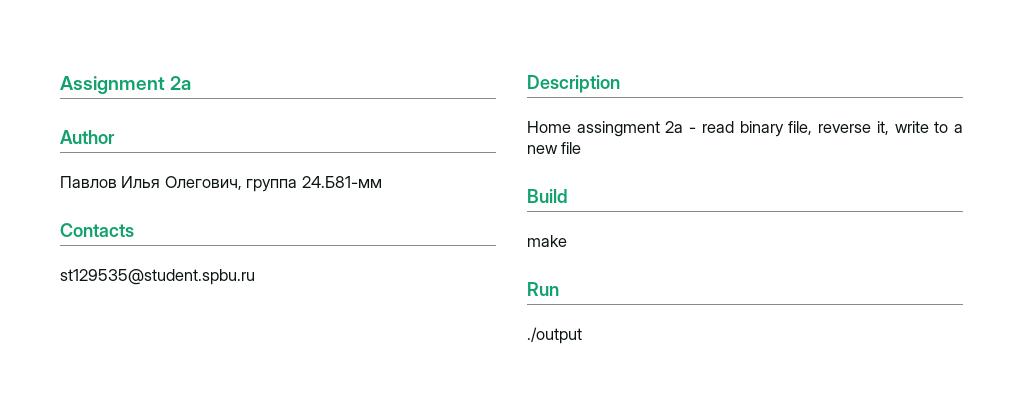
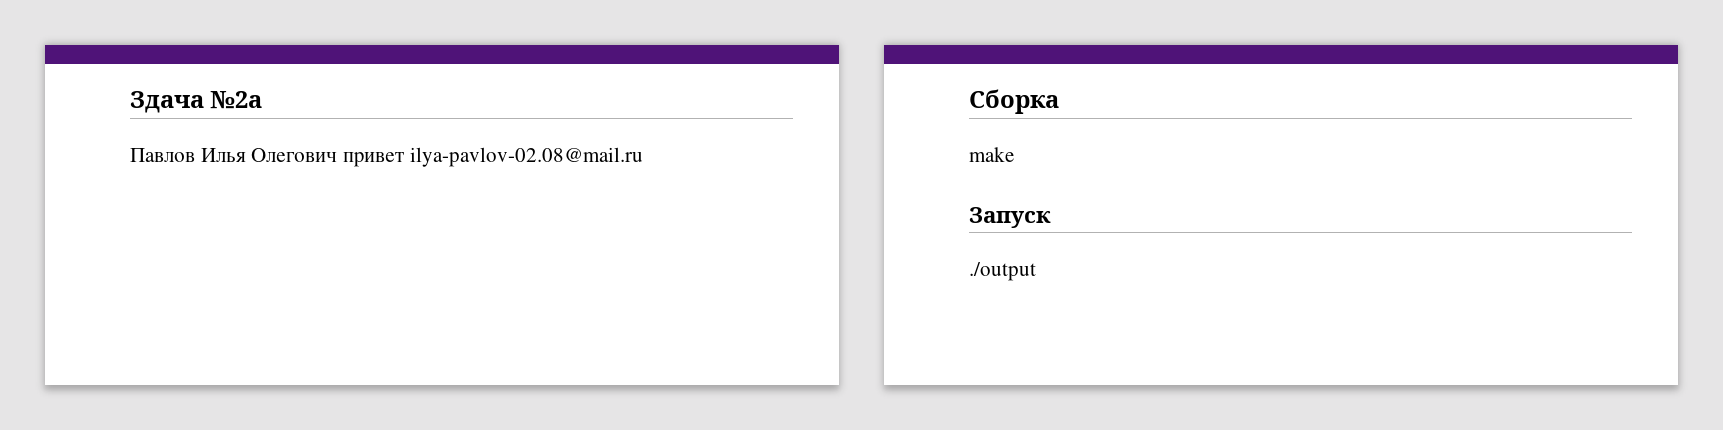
[60,76,192,94] [60,130,115,144] Assignment 2a // Author -> [130,91,263,113] Здача №2a
[164,176,382,192] [60,223,134,237] [60,269,255,285] [527,75,620,93] [527,121,963,137] [527,142,582,154] [527,189,568,203] Олегович, группа 24.Б81-мм // Contacts // st129535@student.spbu.ru // Description // Home assingment 2a - read binary file, reverse it, write to a new file // Build -> [251,147,643,167] [969,89,1059,114] Олегович привет ilya-pavlov-02.08@mail.ru // Сборка
[527,282,559,296] Run -> [969,207,1051,228] Запуск

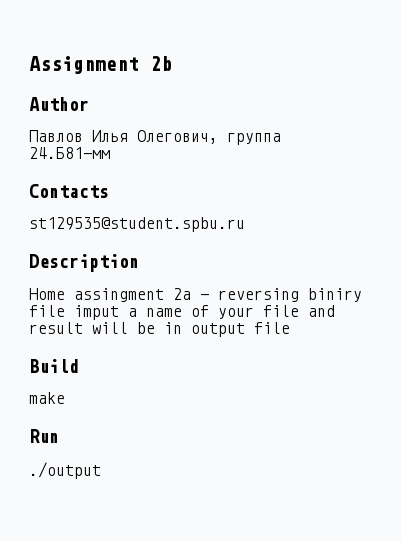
[130,91,263,113] Здача №2a -> [29,56,172,74] [29,97,89,111] Assignment 2b // Author
[251,147,643,167] [969,89,1059,114] Олегович привет ilya-pavlov-02.08@mail.ru // Сборка -> [137,130,281,145] [29,147,110,159] [29,184,109,198] [29,217,245,232] [29,254,139,272] [29,288,362,302] [29,305,335,320] [29,322,290,337] [29,359,79,373] Олегович, группа 24.Б81-мм // Contacts // st129535@student.spbu.ru // Description // Home assingment 2a - reversing biniry file imput a name of your file and result will be in output file // Build
[969,207,1051,228] Запуск -> [29,429,59,443] Run

